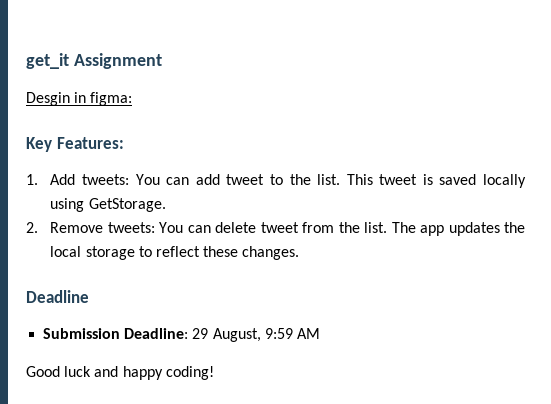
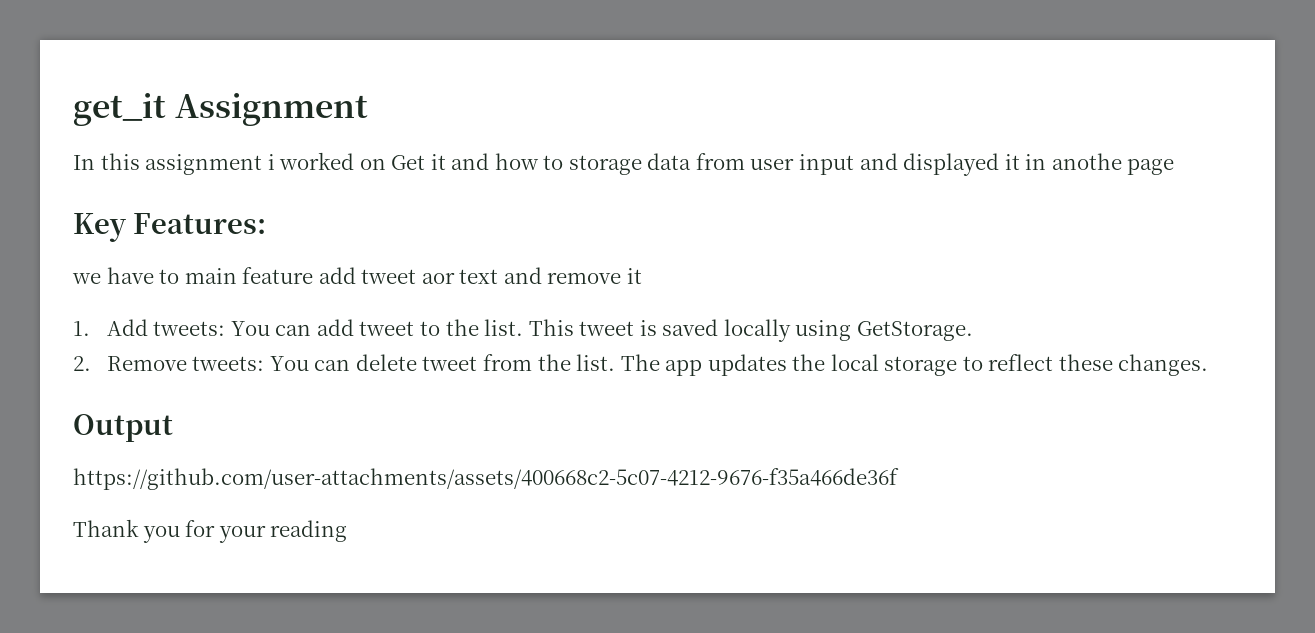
[26,92,133,106] [26,137,124,152] Desgin in figma: // Key Features: -> [73,152,1175,176] [73,213,267,242] [72,267,642,284] In this assignment i worked on Get it and how to storage data from user input and displayed it in anothe page // Key Features: // we have to main feature add tweet aor text and remove it
[26,290,89,303] [43,328,320,342] [26,366,214,380] Deadline // Submission Deadline: 29 August, 9:59 AM // Good luck and happy coding! -> [73,414,173,442] [73,468,899,490] [73,519,348,543] Output // https://github.com/user-attachments/assets/400668c2-5c07-4212-9676-f35a466de36f // Thank you for your reading

